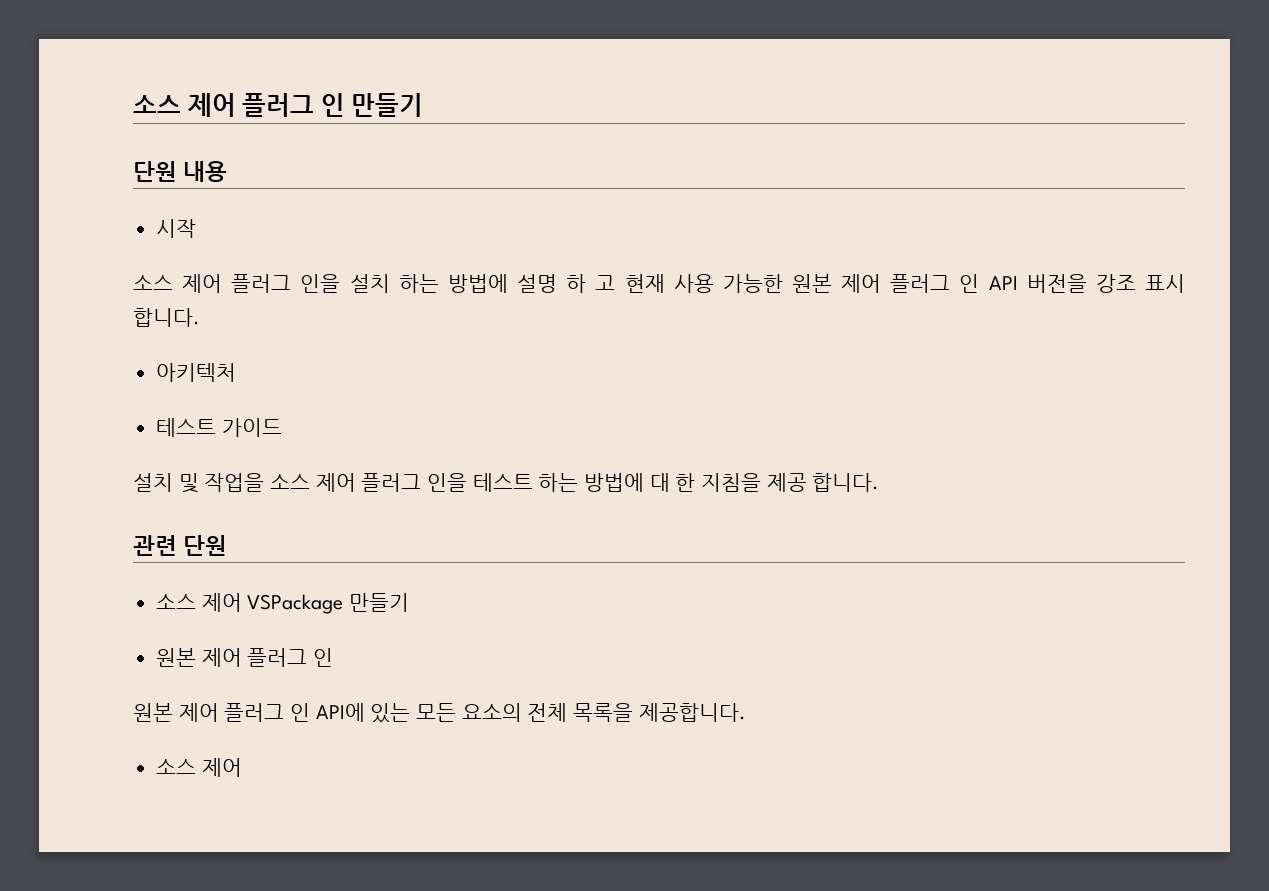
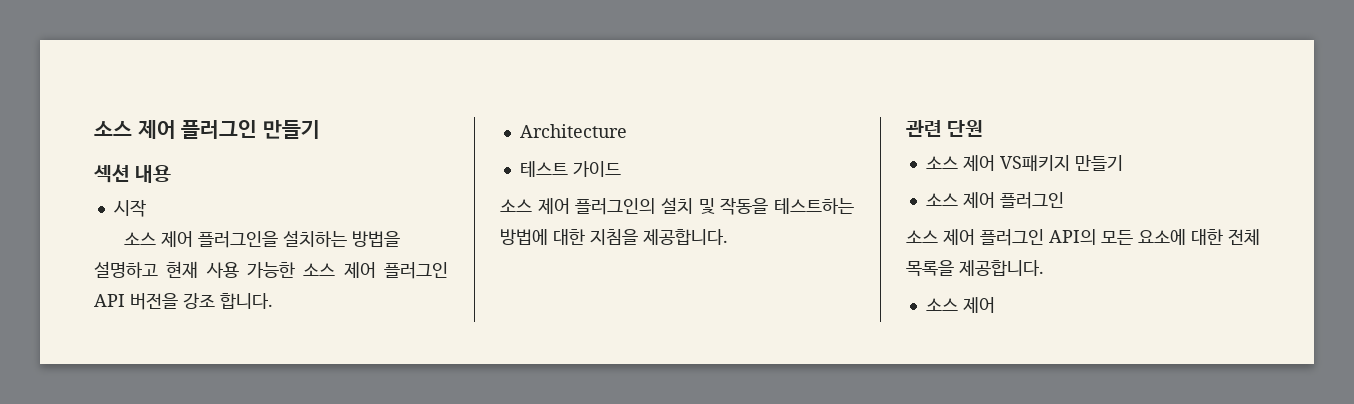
[133,93,424,117] [133,161,177,182] 소스 제어 플러그 인 만들기 // 단원 -> [94,120,321,139] [94,164,130,183] 소스 제어 플러그인 만들기 // 섹션
[231,274,980,293] 플러그 인을 설치 하는 방법에 설명 하 고 현재 사용 가능한 원본 제어 플러그 인 -> [197,230,400,248] [94,261,448,279] 플러그인을 설치하는 방법을 설명하고 현재 사용 가능한 소스 제어 플러그인
[1144,274,1185,293] [133,308,200,327] [156,363,237,382] 표시 합니다. // 아키텍처 -> [220,293,273,309] [519,124,627,138] 합니다. // Architecture
[133,473,880,493] 설치 및 작업을 소스 제어 플러그 인을 테스트 하는 방법에 대 한 지침을 제공 합니다. -> [500,197,854,215] [500,229,728,245] 소스 제어 플러그인의 설치 및 작동을 테스트하는 방법에 대한 지침을 제공합니다.
[247,593,410,614] [156,648,334,667] [133,703,522,723] VSPackage 만들기 // 원본 제어 플러그 인 // 원본 제어 플러그 인 API에 있는 모든 요소의 -> [999,155,1123,171] [925,192,1064,209] [906,229,1223,246] VS패키지 만들기 // 소스 제어 플러그인 // 소스 제어 플러그인 API의 모든 요소에 대한

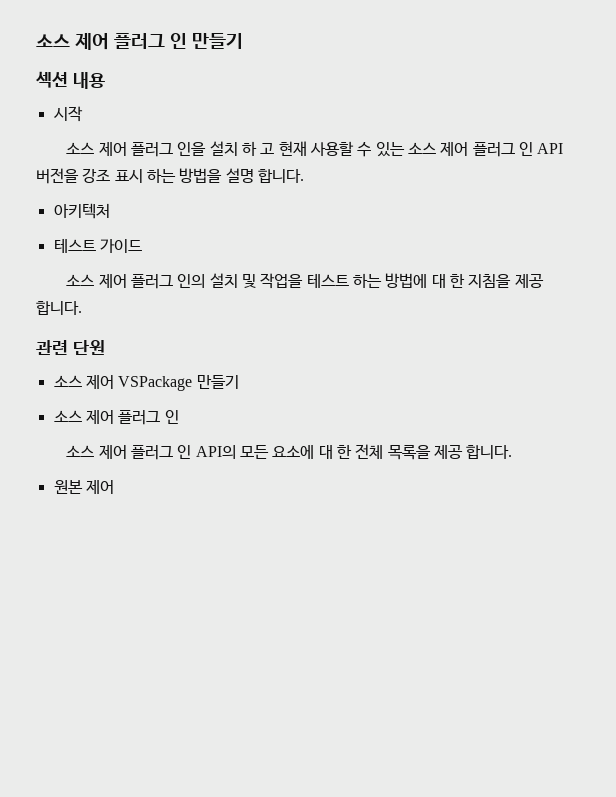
[94,120,258,139] 소스 제어 플러그인 -> [36,33,187,50] 소스 제어 플러그 인
[197,230,400,248] [94,261,448,279] [94,293,273,310] [519,124,627,138] 플러그인을 설치하는 방법을 설명하고 현재 사용 가능한 소스 제어 플러그인 API 버전을 강조 합니다. // Architecture -> [131,141,564,157] [36,168,304,184] [53,203,110,219] 플러그 인을 설치 하 고 현재 사용할 수 있는 소스 제어 플러그 인 API 버전을 강조 표시 하는 방법을 설명 합니다. // 아키텍처
[575,197,854,215] [500,229,728,245] 플러그인의 설치 및 작동을 테스트하는 방법에 대한 지침을 제공합니다. -> [131,273,544,289] [36,301,82,315] 플러그 인의 설치 및 작업을 테스트 하는 방법에 대 한 지침을 제공 합니다.
[999,155,1070,171] VS패키지 -> [118,376,193,391] VSPackage
[999,192,1064,209] [906,229,1044,246] 플러그인 // 소스 제어 플러그인 -> [118,410,179,425] [66,445,192,460] 플러그 인 // 소스 제어 플러그 인
[1191,229,1260,245] [906,260,1044,277] [925,298,958,311] 대한 전체 목록을 제공합니다. // 소스 -> [318,444,513,460] [53,480,83,494] 대 한 전체 목록을 제공 합니다. // 원본

